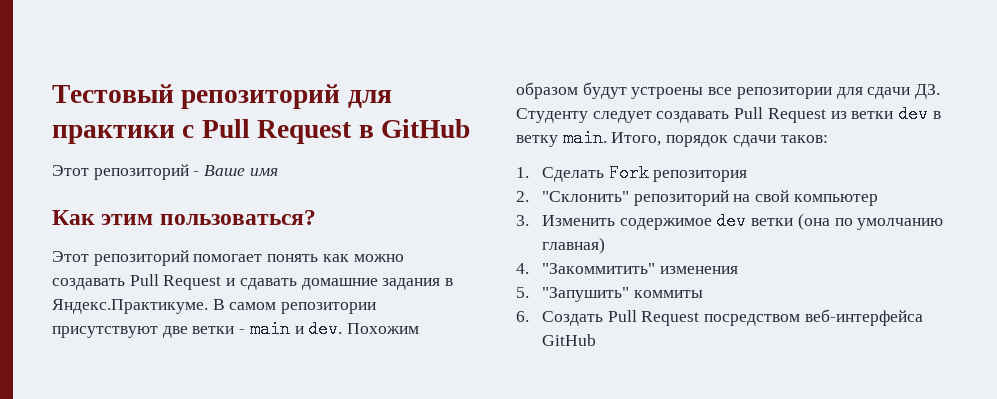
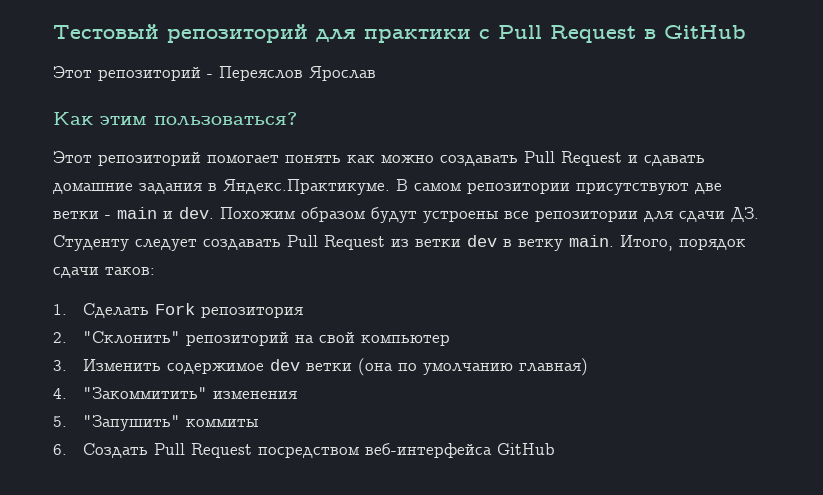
[204,165,278,176] Ваше имя -> [219,66,376,81] Переяслов Ярослав

